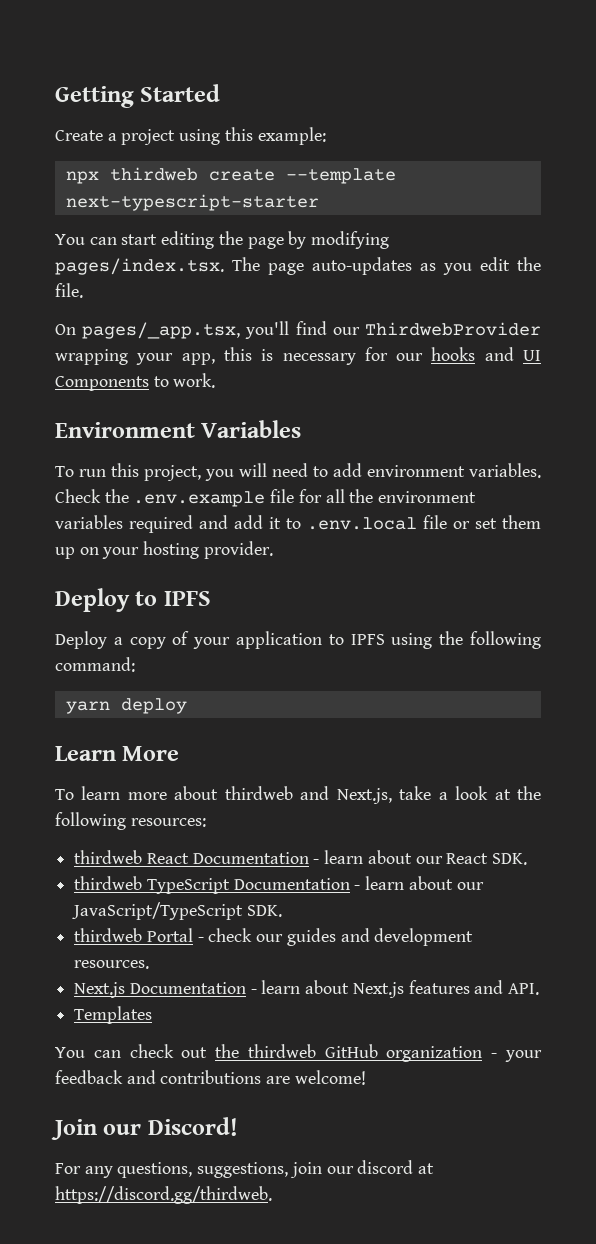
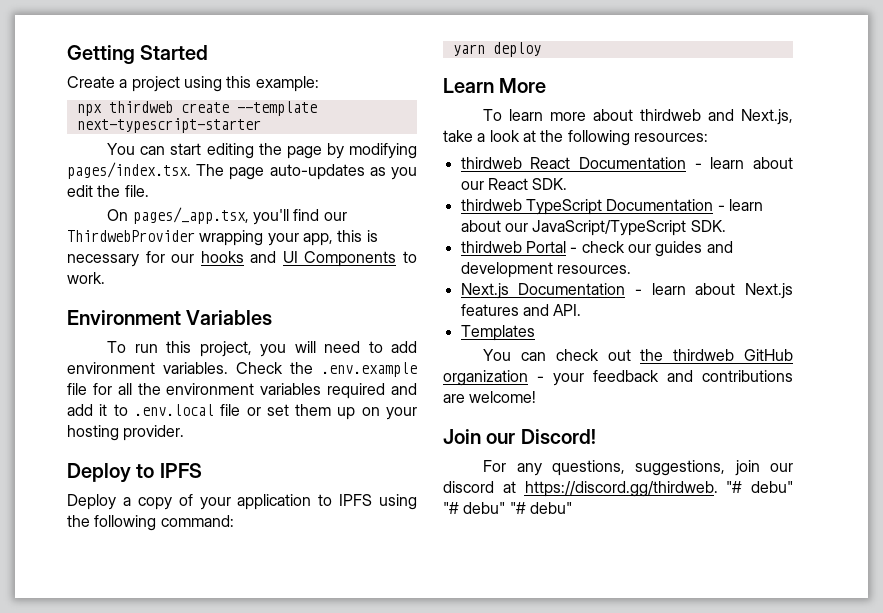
(272, 1195) none -> [726,481,793,493] [443,502,572,514] "# debu" "# debu" "# debu"

